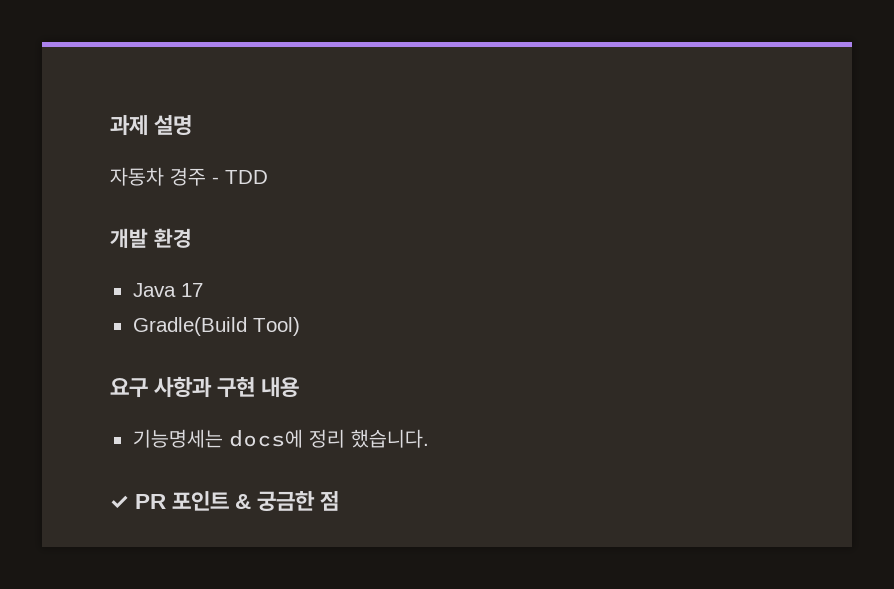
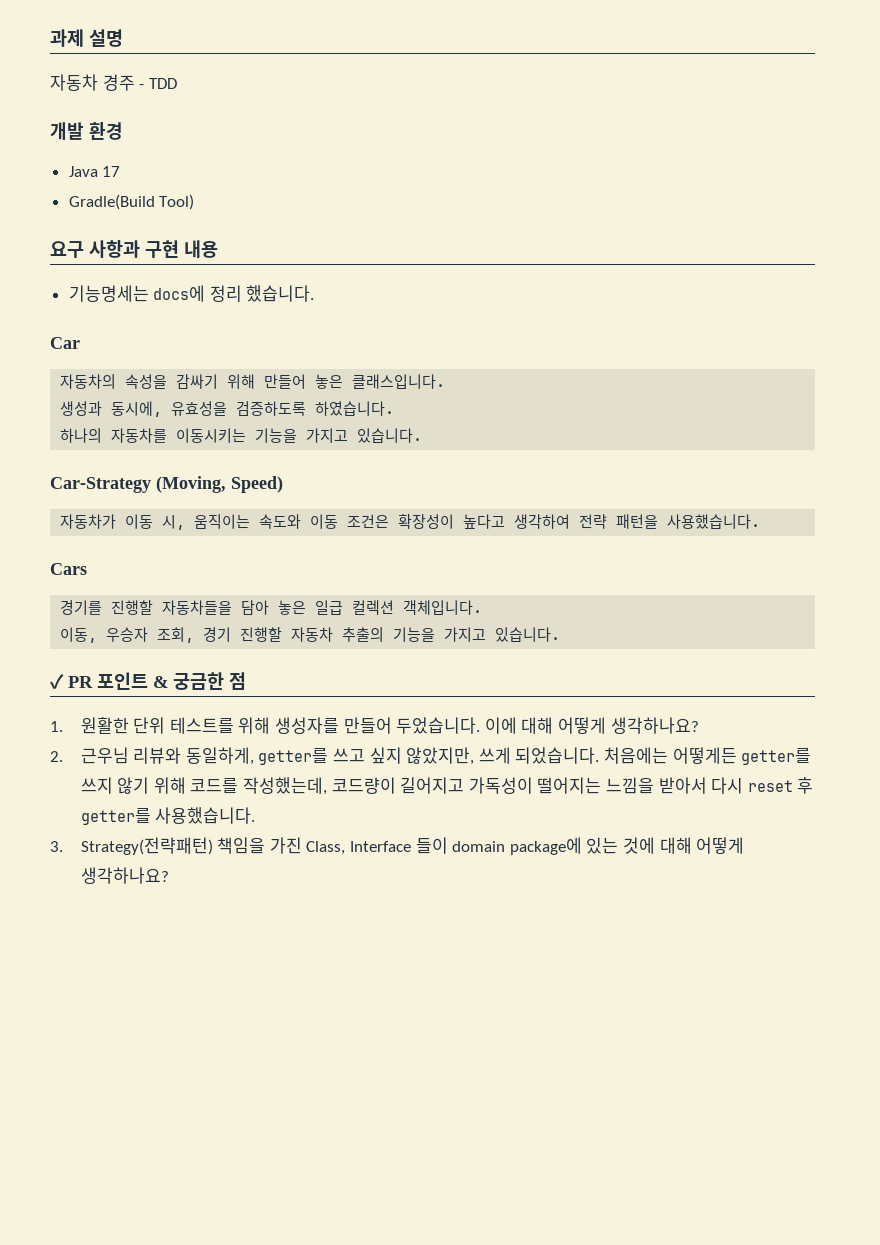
(429, 438) none -> [50,337,80,349] [60,374,446,389] [60,401,395,417] [60,428,423,443] [50,476,283,493] [60,514,761,530] [50,563,87,575] [60,600,483,615] [60,627,561,643] // Car // 자동차의 속성을 감싸기 위해 만들어 놓은 클래스입니다. // 생성과 동시에, 유효성을 검증하도록 하였습니다. // 하나의 자동차를 이동시키는 기능을 가지고 있습니다. // Car-Strategy (Moving, Speed) // 자동차가 이동 시, 움직이는 속도와 이동 조건은 확장성이 높다고 생각하여 전략 패턴을 사용했습니다. // Cars // 경기를 진행할 자동차들을 담아 놓은 일급 컬렉션 객체입니다. // 이동, 우승자 조회, 경기 진행할 자동차 추출의 기능을 가지고 있습니다.
(340, 501) none -> [50,717,699,734] [50,747,812,765] [80,777,814,795] [80,807,256,825] [50,837,745,855] [80,867,169,884] // 1. 원활한 단위 테스트를 위해 생성자를 만들어 두었습니다. 이에 대해 어떻게 생각하나요? // 2. 근우님 리뷰와 동일하게, getter를 쓰고 싶지 않았지만, 쓰게 되었습니다. 처음에는 어떻게든 getter를 쓰지 않기 위해 코드를 작성했는데, 코드량이 길어지고 가독성이 떨어지는 느낌을 받아서 다시 reset 후 getter를 사용했습니다. // 3. Strategy(전략패턴) 책임을 가진 Class, Interface 들이 domain package에 있는 것에 대해 어떻게 생각하나요?

